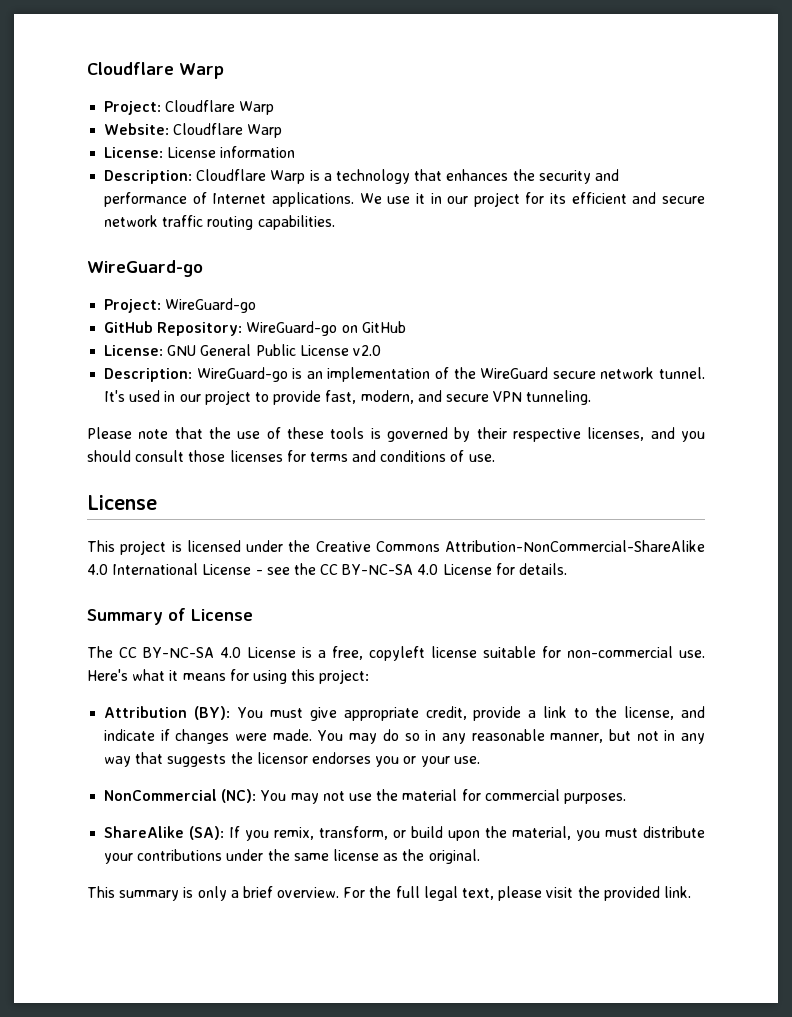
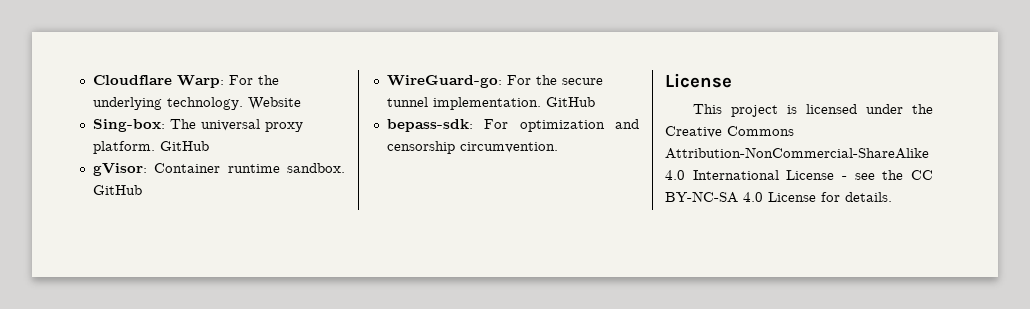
[87,62,224,79] [104,100,275,115] [104,123,283,138] [104,146,296,158] [104,169,619,184] [104,192,706,207] [104,215,335,230] [87,260,203,277] [104,298,257,313] [104,321,406,336] [104,344,381,356] [104,367,706,382] [104,390,592,405] [87,427,705,442] [87,450,495,462] Cloudflare Warp // Project: Cloudflare Warp // Website: Cloudflare Warp // License: License information // Description: Cloudflare Warp is a technology that enhances the security and performance of Internet applications. We use it in our project for its efficient and secure network traffic routing capabilities. // WireGuard-go // Project: WireGuard-go // GitHub Repository: WireGuard-go on GitHub // License: GNU General Public License v2.0 // Description: WireGuard-go is an implementation of the WireGuard secure network tunnel. It's used in our project to provide fast, modern, and secure VPN tunneling. // Please note that the use of these tools is governed by their respective licenses, and you should consult those licenses for terms and conditions of use. -> [92,75,279,88] [92,97,301,110] [92,119,303,132] [92,141,209,154] [92,163,345,176] [92,185,142,195] [386,75,603,88] [386,97,595,110] [386,119,639,132] [386,141,558,154] Cloudflare Warp: For the underlying technology. Website // Sing-box: The universal proxy platform. GitHub // gVisor: Container runtime sandbox. GitHub // WireGuard-go: For the secure tunnel implementation. GitHub // bepass-sdk: For optimization and censorship circumvention.
[87,608,253,625] [87,646,705,661] [87,669,370,684] [104,706,706,721] [104,729,705,744] [104,752,480,767] [104,789,626,804] [104,826,706,841] [104,849,480,864] [87,886,691,901] // Summary of License // The CC BY-NC-SA 4.0 License is a free, copyleft license suitable for non-commercial use. Here's what it means for using this project: // Attribution (BY): You must give appropriate credit, provide a link to the license, and indicate if changes were made. You may do so in any reasonable manner, but not in any way that suggests the licensor endorses you or your use. // NonCommercial (NC): You may not use the material for commercial purposes. // ShareAlike (SA): If you remix, transform, or build upon the material, you must distribute your contributions under the same license as the original. // This summary is only a brief overview. For the full legal text, please visit the provided link. -> (892, 197) none

